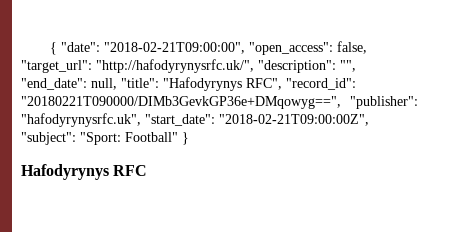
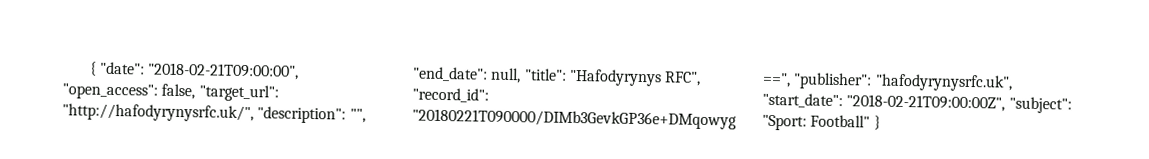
[21,164,148,180] // Hafodyrynys RFC -> (881, 122) none

